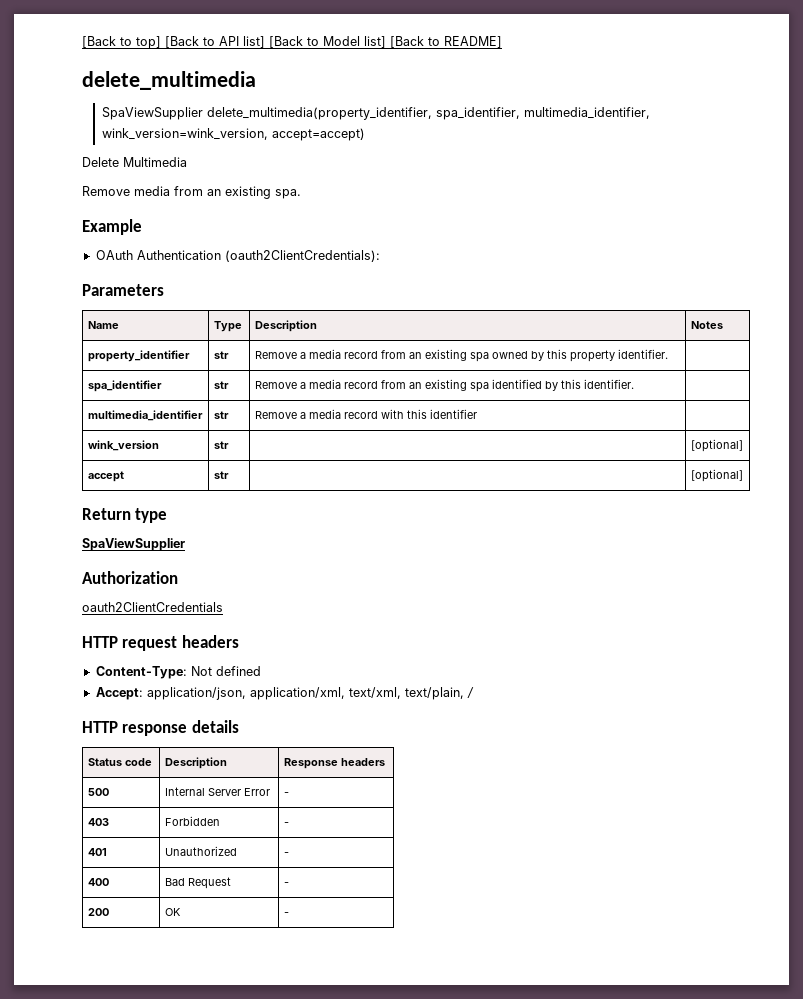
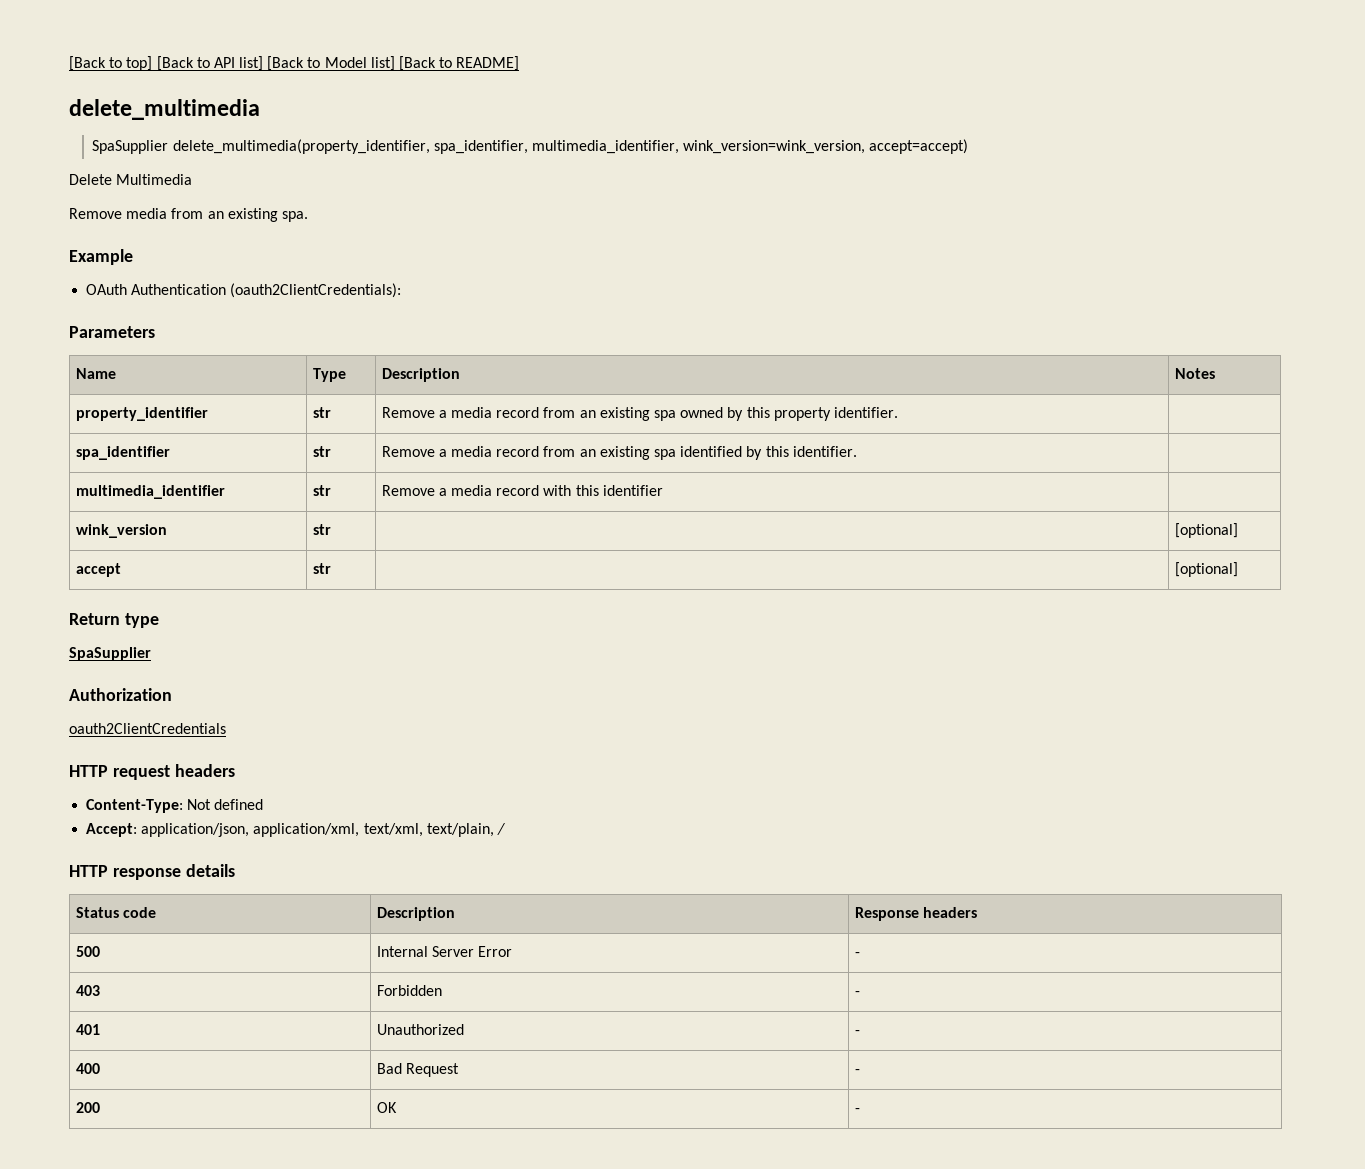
[101,107,203,120] SpaViewSupplier -> [92,140,169,154] SpaSupplier
[82,538,185,551] SpaViewSupplier -> [69,647,151,661] SpaSupplier

